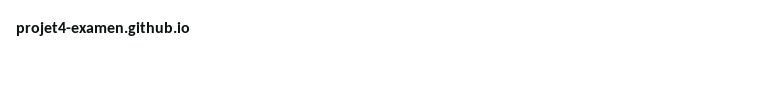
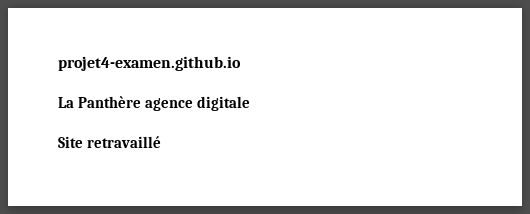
(190, 29) none -> [58,96,250,111] [58,136,161,148] // La Panthère agence digitale // Site retravaillé

